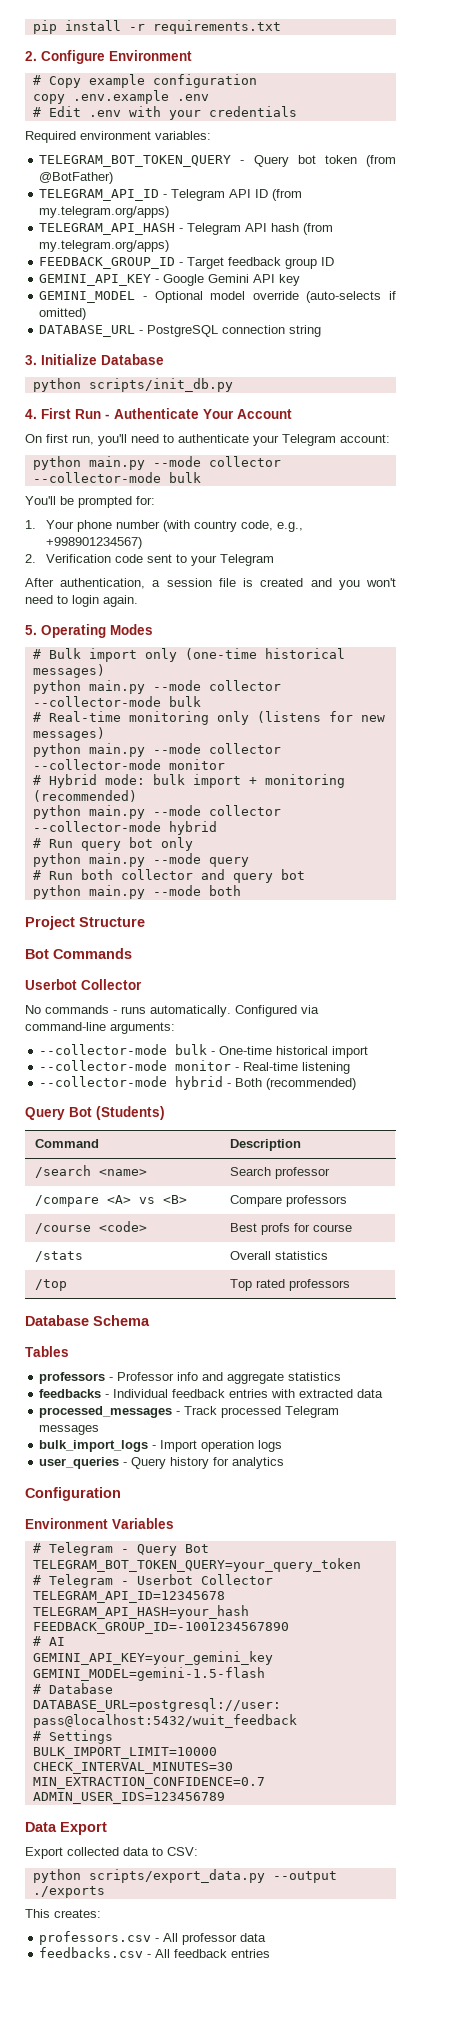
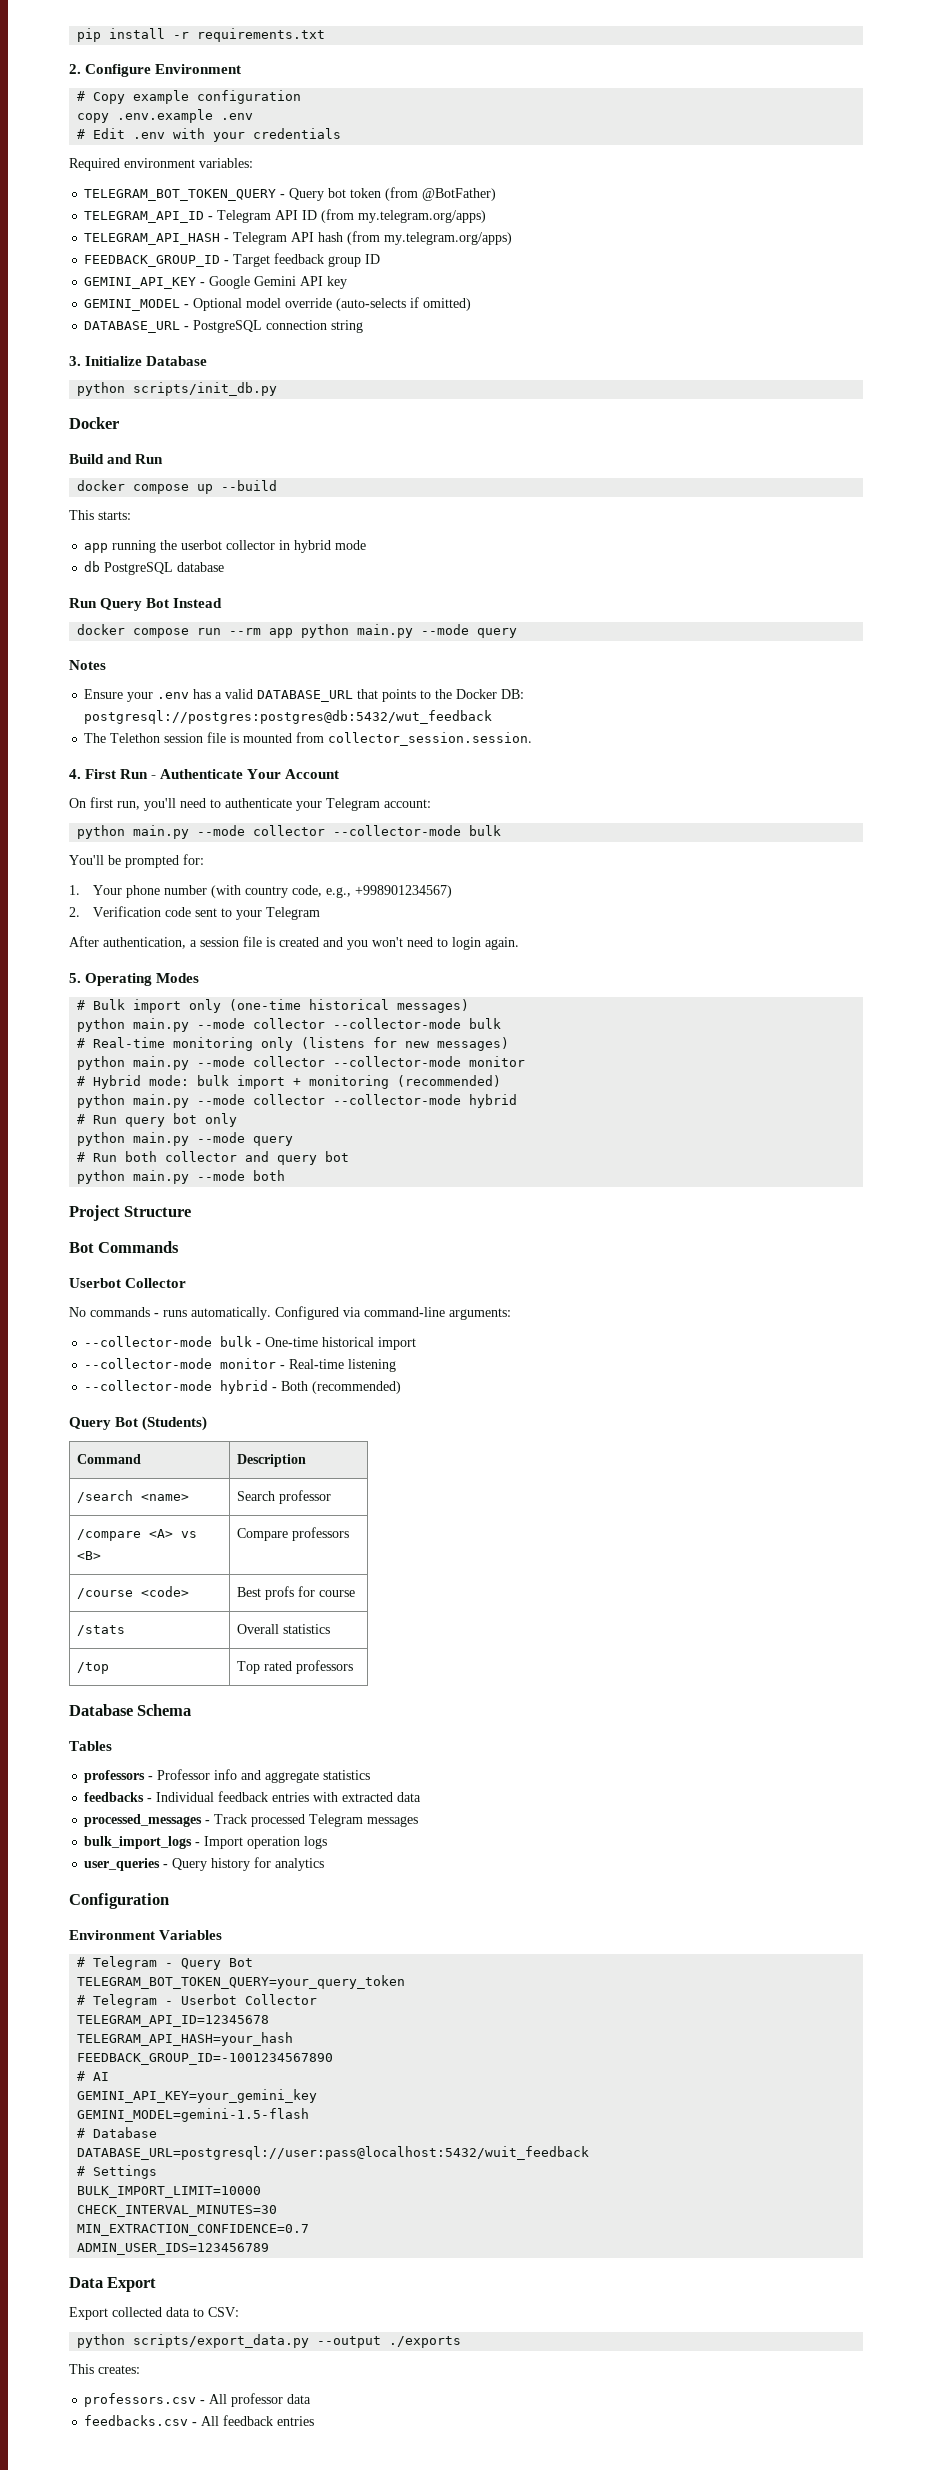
(233, 385) none -> [69,417,119,429] [69,454,164,464] [77,480,278,494] [69,510,131,520] [84,540,367,553] [84,561,225,575] [69,598,223,611] [77,624,518,638] [69,660,106,670] [84,689,525,702] [84,710,493,724] [84,732,533,746] // Docker // Build and Run // docker compose up --build // This starts: // app running the userbot collector in hybrid mode // db PostgreSQL database // Run Query Bot Instead // docker compose run --rm app python main.py --mode query // Notes // Ensure your .env has a valid DATABASE_URL that points to the Docker DB: postgresql://postgres:postgres@db:5432/wut_feedback // The Telethon session file is mounted from collector_session.session.

